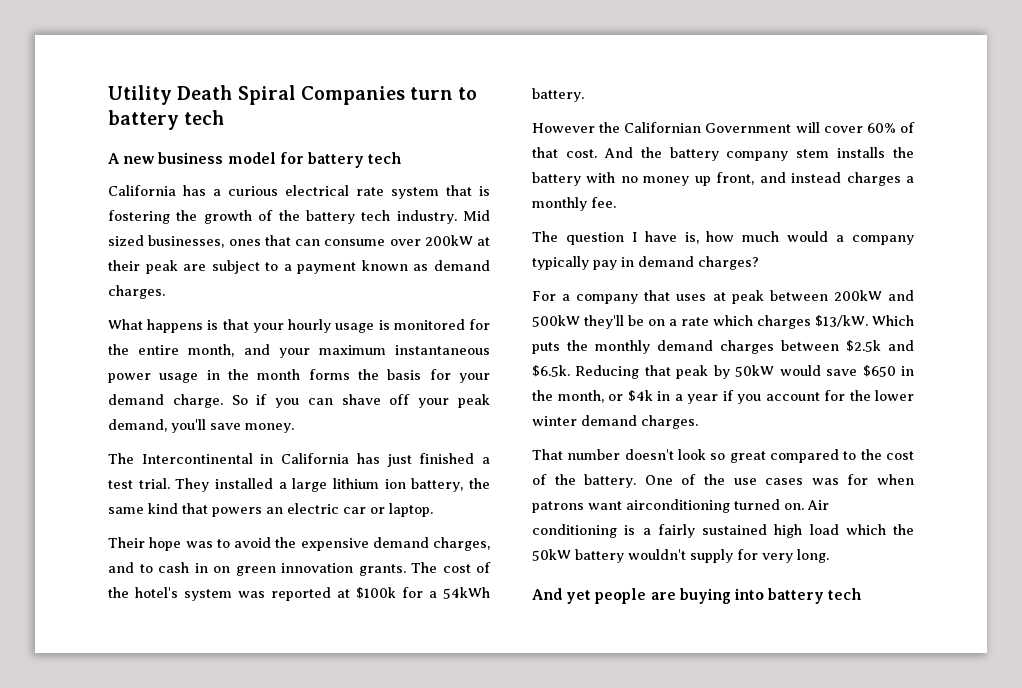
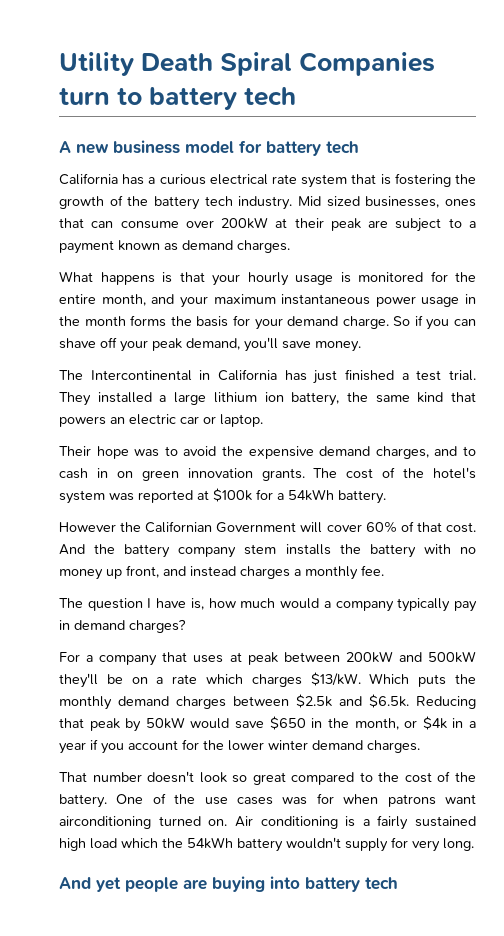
[532,549,571,561] 50kW -> [187,837,233,849] 54kWh

